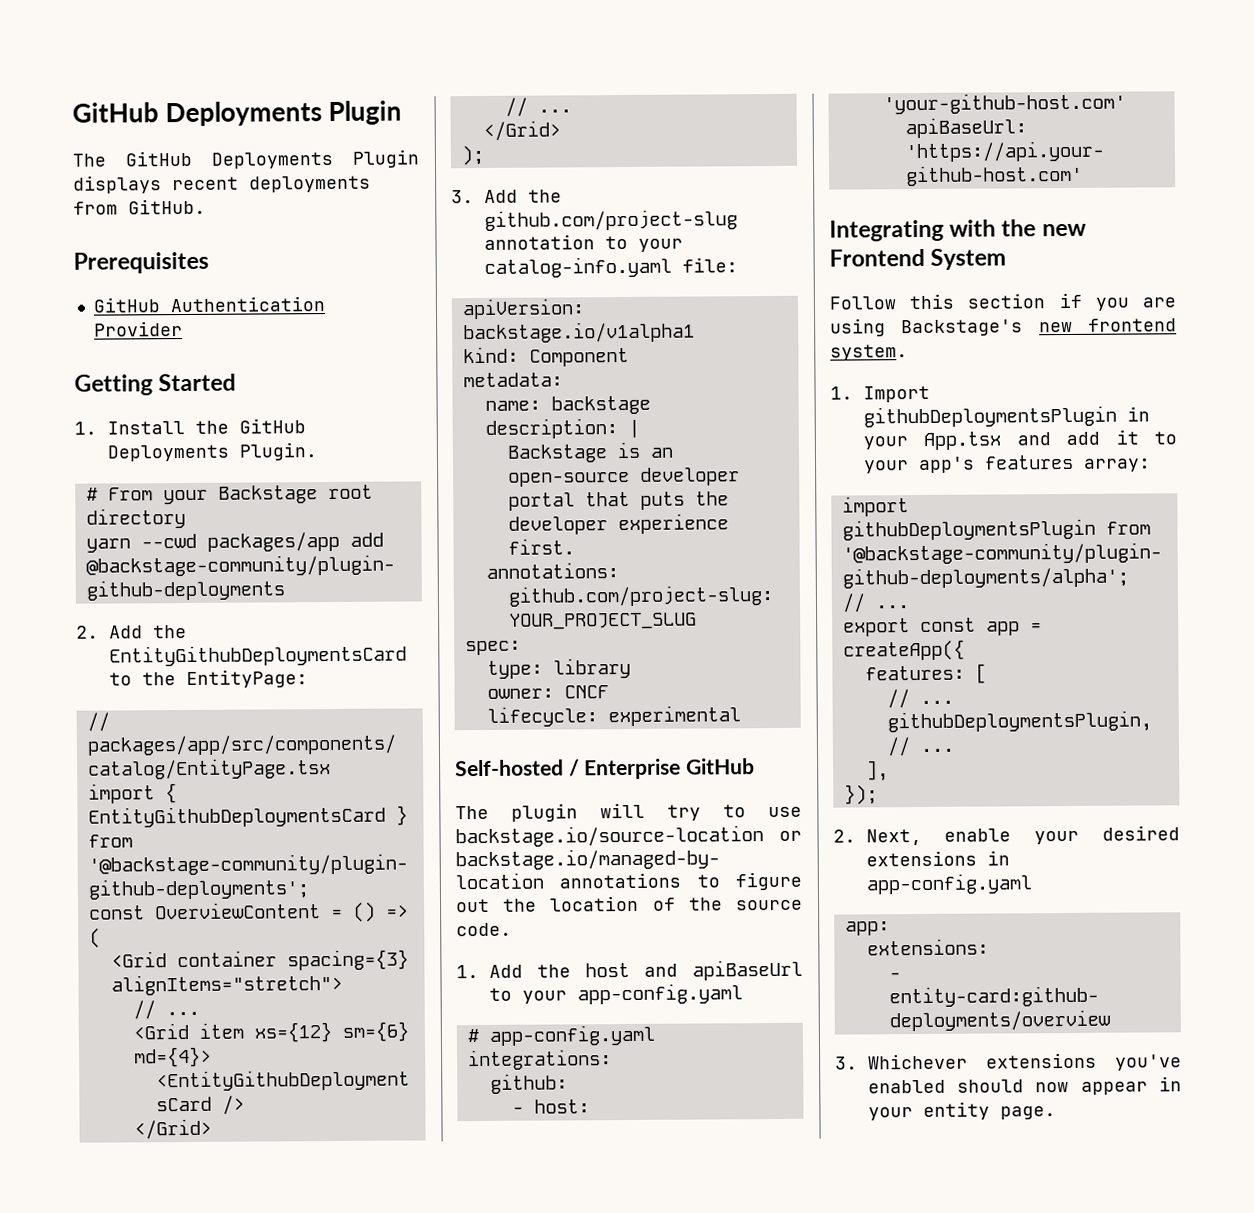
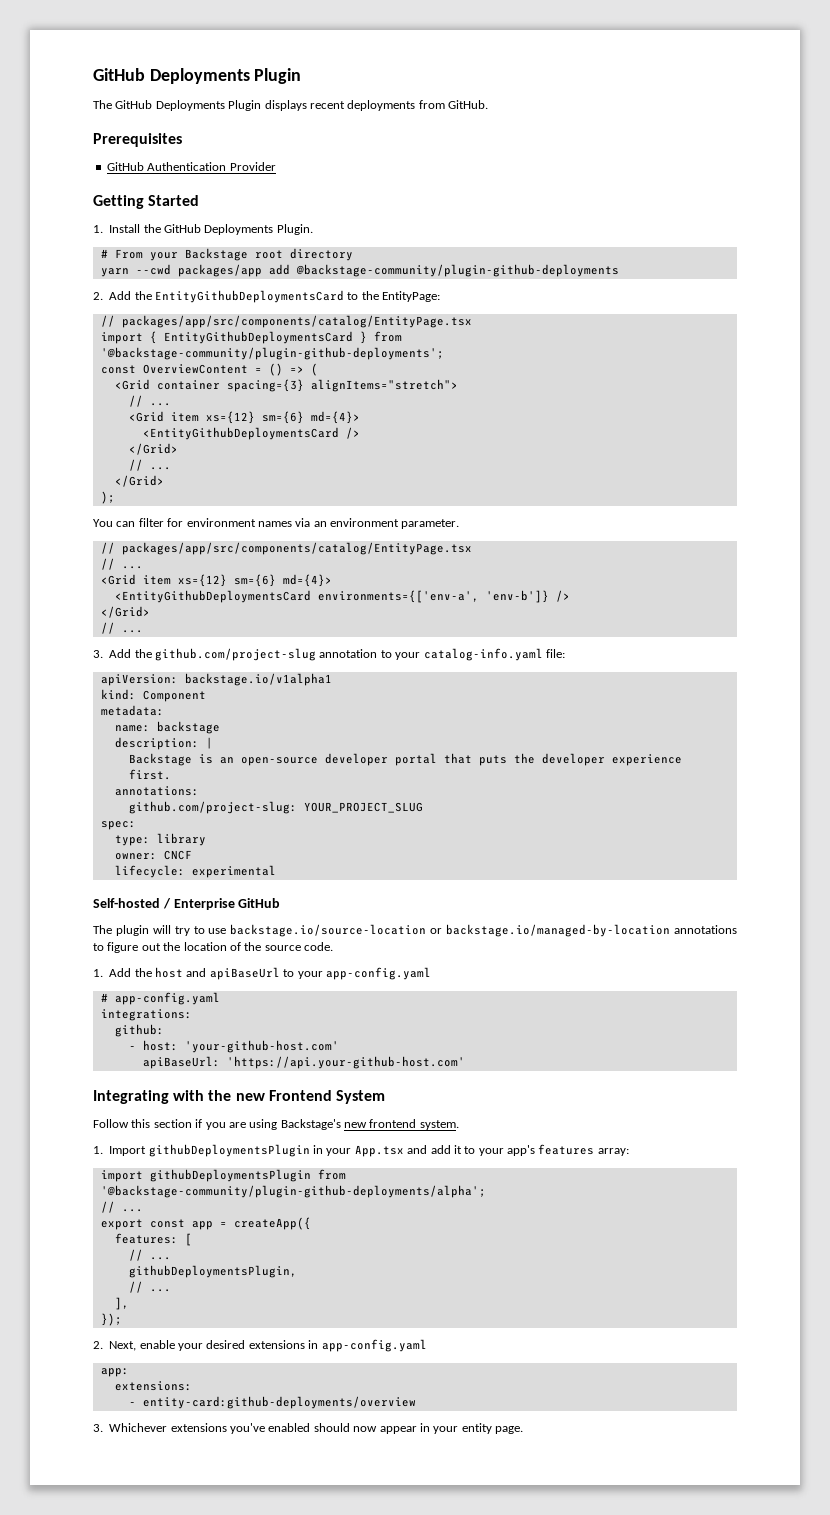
(484, 155) none -> [93,518,460,529] [100,542,472,555] [100,558,143,570] [100,574,332,587] [114,590,570,603] [100,606,150,618] [100,622,143,634] // You can filter for environment names via an environment parameter. // // packages/app/src/components/catalog/EntityPage.tsx // // ... // <Grid item xs={12} sm={6} md={4}> // <EntityGithubDeploymentsCard environments={['env-a', 'env-b']} /> // </Grid> // // ...

